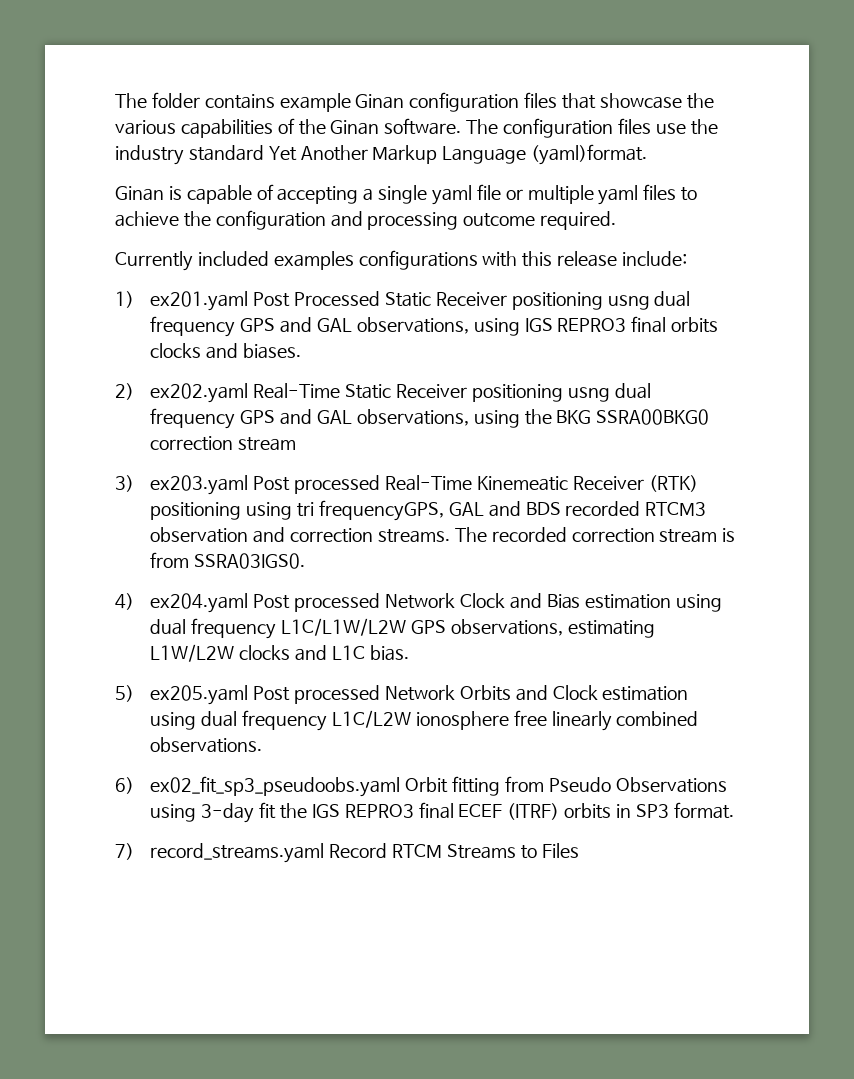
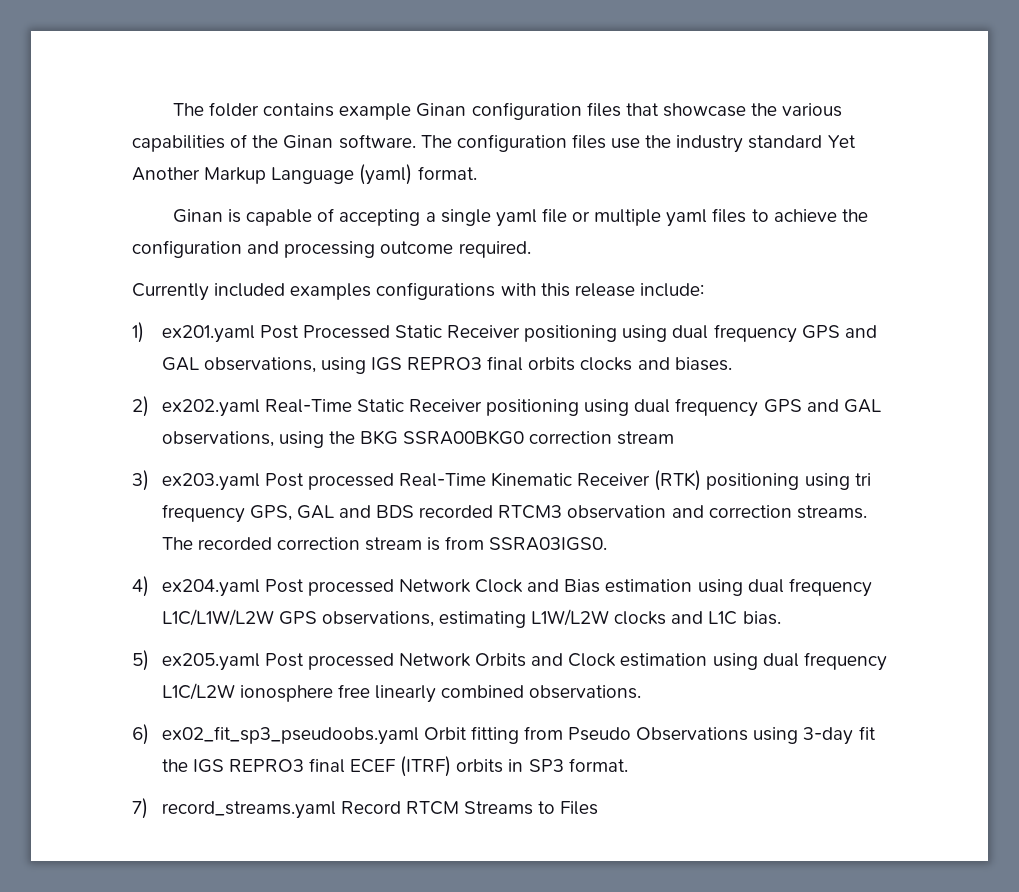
[531,144,648,165] (yaml)format. -> [359,164,477,185] (yaml) format.
[607,295,650,310] usng -> [622,325,668,342] using
[567,387,610,402] usng -> [584,399,630,416] using
[476,476,568,491] Kinemeatic -> [491,472,573,487] Kinematic
[318,500,444,521] frequencyGPS, -> [161,504,292,523] frequency GPS,

